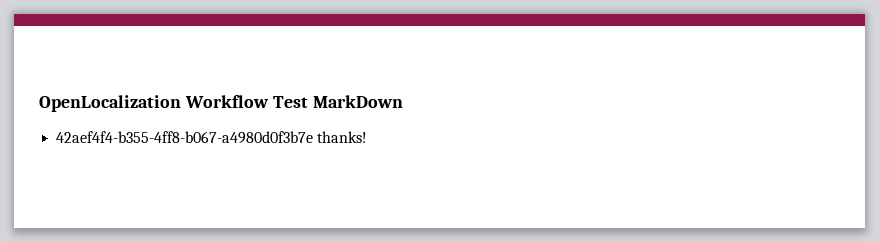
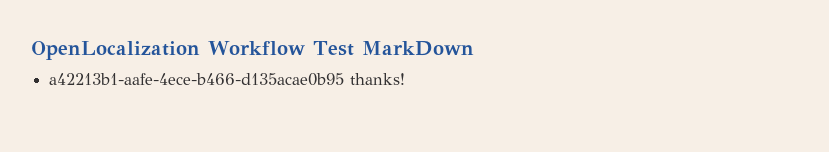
[56,131,314,144] 42aef4f4-b355-4ff8-b067-a4980d0f3b7e -> [49,73,345,86] a42213b1-aafe-4ece-b466-d135acae0b95

